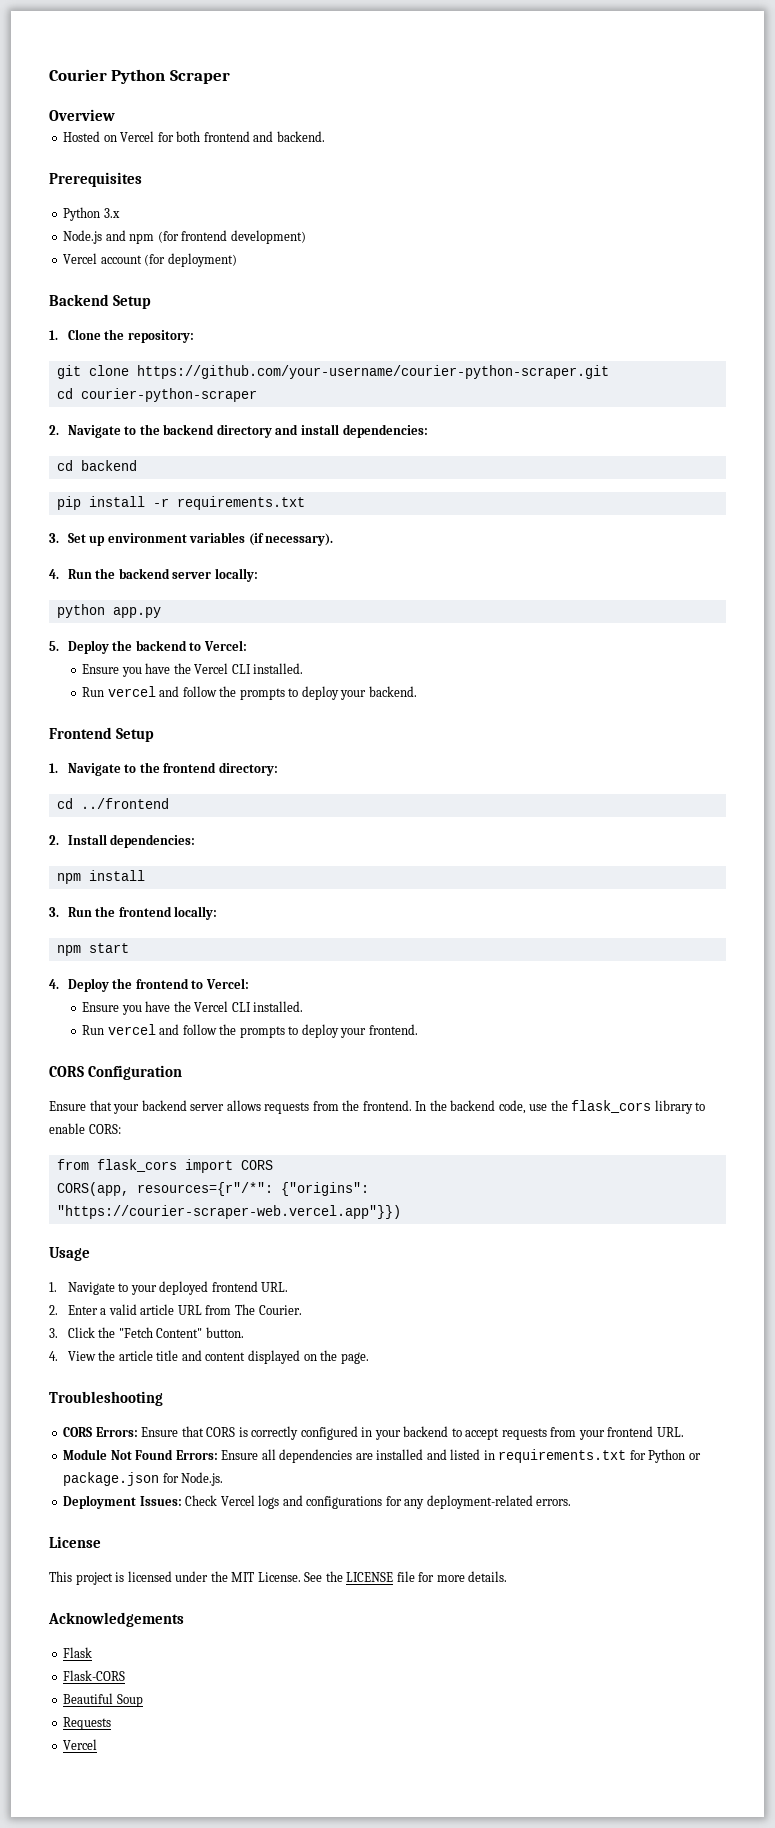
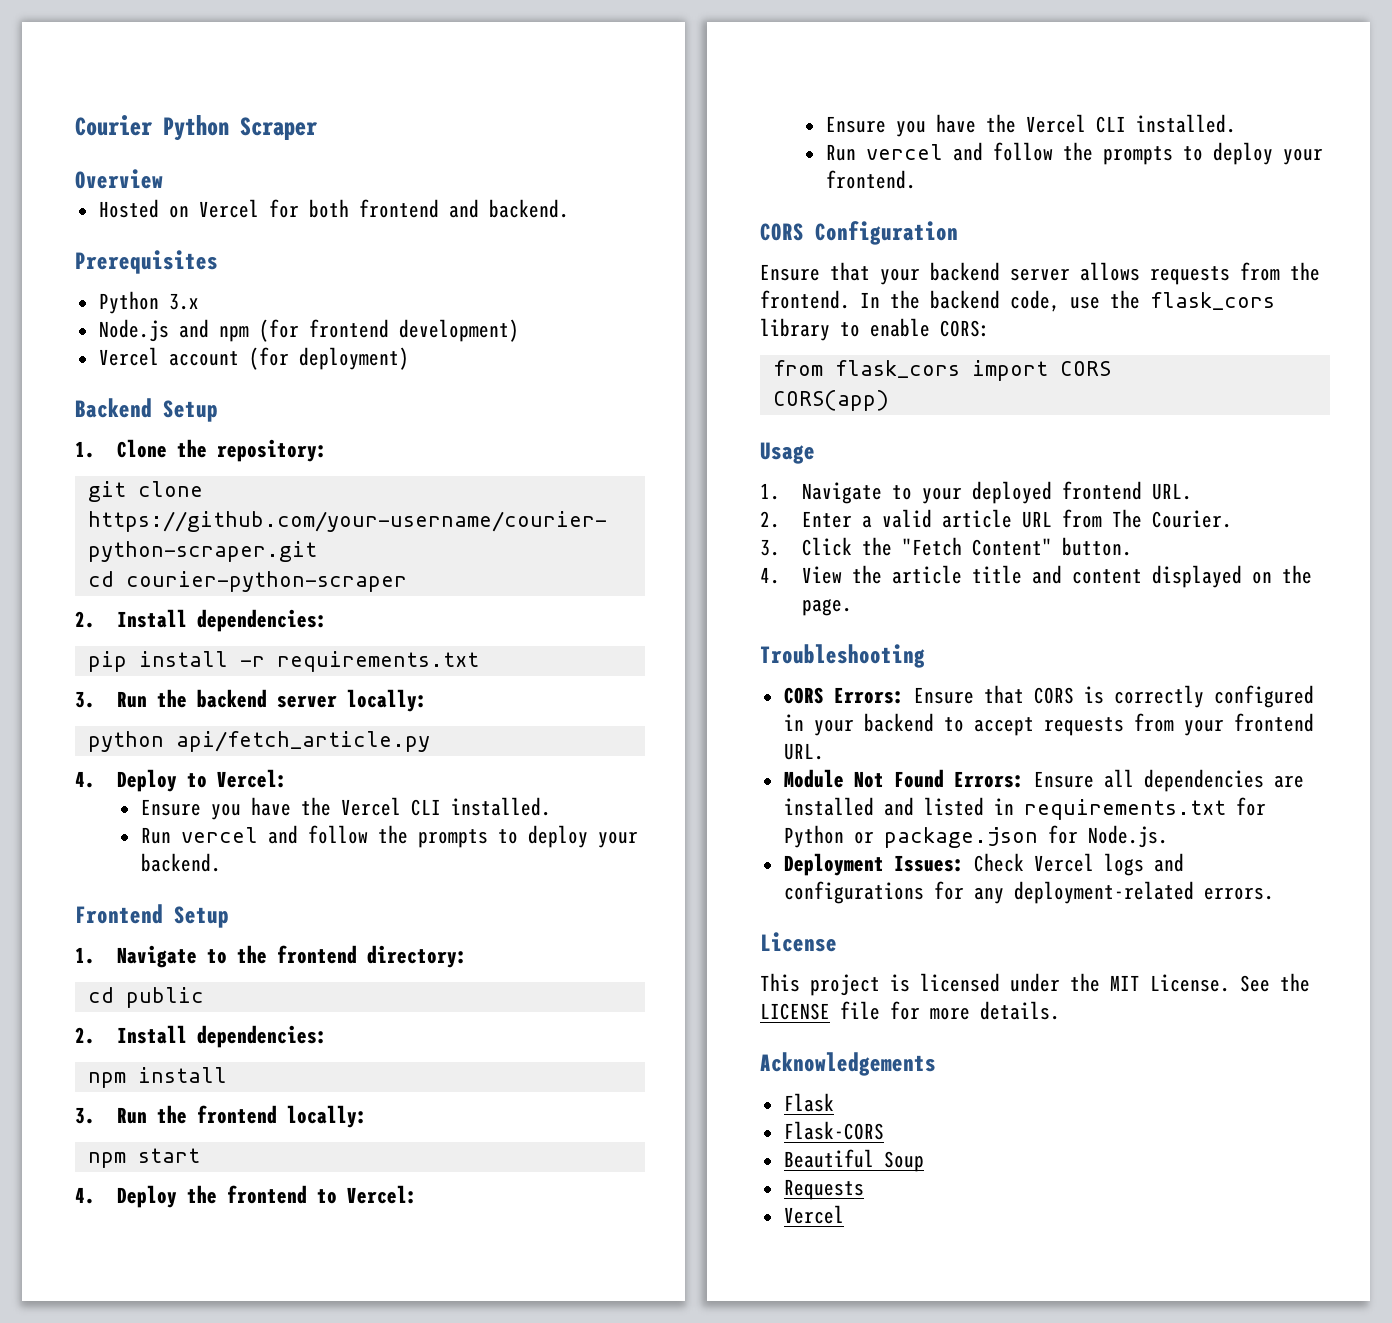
[67,424,428,438] [56,460,137,471] Navigate to the backend directory and install dependencies: // cd backend -> [116,609,327,632] Install dependencies:
[67,532,334,546] [49,569,59,579] Set up environment variables (if necessary). // 4. -> (95, 699) none
[112,607,161,618] [49,640,187,654] app.py // 5. Deploy the backend -> [175,731,430,752] [75,769,177,792] api/fetch_article.py // 4. Deploy
[80,798,169,809] ../frontend -> [125,987,204,1008] public
[56,1182,369,1196] [56,1205,401,1219] CORS(app, resources={r"/*": {"origins": "https://courier-scraper-web.vercel.app"}}) -> [772,390,889,411] CORS(app)

